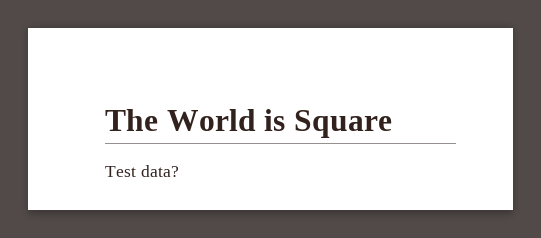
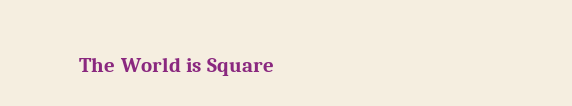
[105,165,179,177] // Test data? -> (275, 67) none

